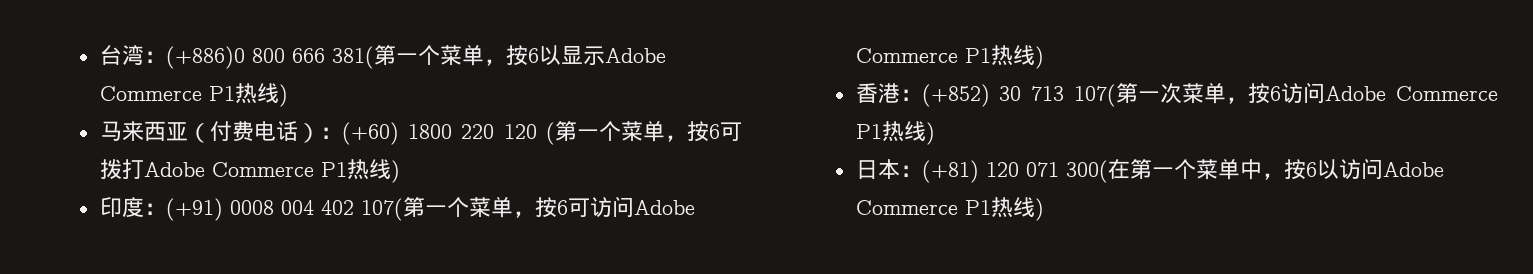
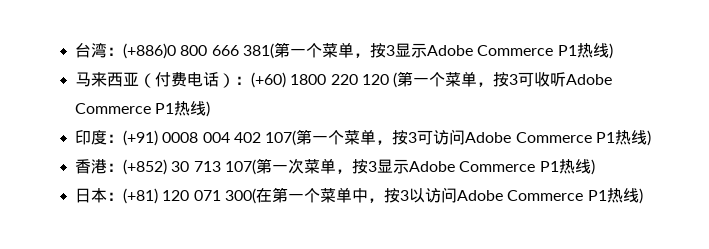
[527,45,561,65] 6以 -> [386,45,396,56] 3
[709,122,742,141] [99,159,144,179] 6可拨打 -> [509,72,567,87] 3可收听
[556,200,568,215] 6 -> [408,132,418,143] 3
[1270,82,1326,104] 6访问 -> [368,159,410,174] 3显示
[1305,162,1317,177] 6 -> [400,190,410,201] 3

